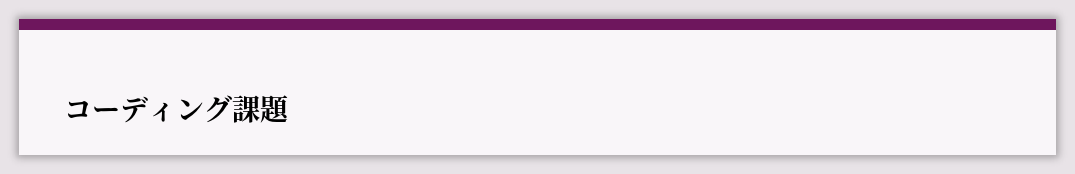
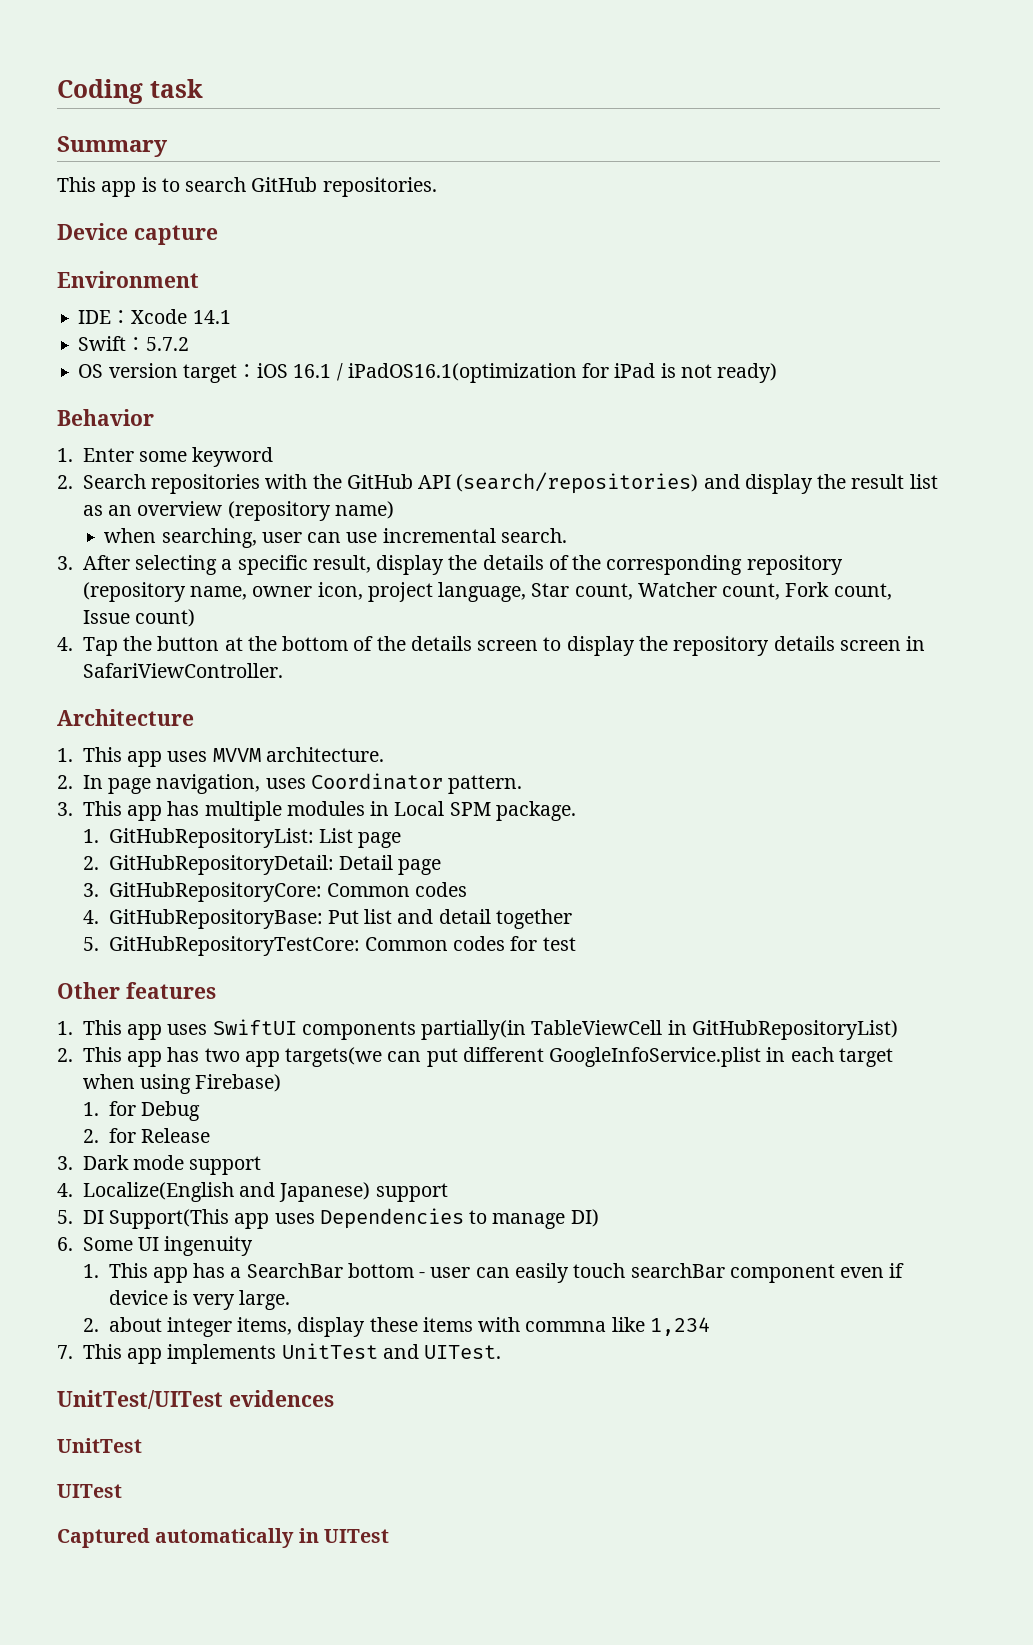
[64,95,291,123] コーディング課題 -> [57,79,203,104] [57,136,168,157] [57,177,437,197] [57,223,218,245] [57,271,199,288] [78,309,231,324] [78,336,190,351] [78,363,778,383] [57,409,154,426] [57,447,274,467] [57,472,938,494] [82,501,394,521] [104,528,567,548] [57,555,843,575] [82,582,892,602] [82,609,196,627] [57,636,926,656] [82,663,283,678] [57,709,194,726] [57,747,384,767] [57,773,523,794] [57,801,576,821] [82,828,402,848] [82,855,442,875] [82,882,468,902] [82,909,572,929] [82,936,576,956] [57,982,216,999] [57,1019,898,1040] [57,1047,893,1067] [82,1074,282,1094] [82,1101,200,1121] [82,1128,210,1143] [57,1155,262,1175] [57,1182,448,1202] [57,1208,599,1229] [57,1236,254,1256] [82,1263,905,1283] [108,1290,291,1310] [82,1317,710,1337] [57,1343,502,1364] [57,1390,334,1409] [57,1438,142,1453] [57,1484,122,1498] [57,1528,389,1548] Coding task // Summary // This app is to search GitHub repositories. // Device capture // Environment // IDE：Xcode 14.1 // Swift：5.7.2 // OS version target：iOS 16.1 / iPadOS16.1(optimization for iPad is not ready) // Behavior // 1. Enter some keyword // 2. Search repositories with the GitHub API (search/repositories) and display the result list as an overview (repository name) // when searching, user can use incremental search. // 3. After selecting a specific result, display the details of the corresponding repository (repository name, owner icon, project language, Star count, Watcher count, Fork count, Issue count) // 4. Tap the button at the bottom of the details screen to display the repository details screen in SafariViewController. // Architecture // 1. This app uses MVVM architecture. // 2. In page navigation, uses Coordinator pattern. // 3. This app has multiple modules in Local SPM package. // 1. GitHubRepositoryList: List page // 2. GitHubRepositoryDetail: Detail page // 3. GitHubRepositoryCore: Common codes // 4. GitHubRepositoryBase: Put list and detail together // 5. GitHubRepositoryTestCore: Common codes for test // Other features // 1. This app uses SwiftUI components partially(in TableViewCell in GitHubRepositoryList) // 2. This app has two app targets(we can put different GoogleInfoService.plist in each target when using Firebase) // 1. for Debug // 2. for Release // 3. Dark mode support // 4. Localize(English and Japanese) support // 5. DI Support(This app uses Dependencies to manage DI) // 6. Some UI ingenuity // 1. This app has a SearchBar bottom - user can easily touch searchBar component even if device is very large. // 2. about integer items, display these items with commna like 1,234 // 7. This app implements UnitTest and UITest. // UnitTest/UITest evidences // UnitTest // UITest // Captured automatically in UITest

